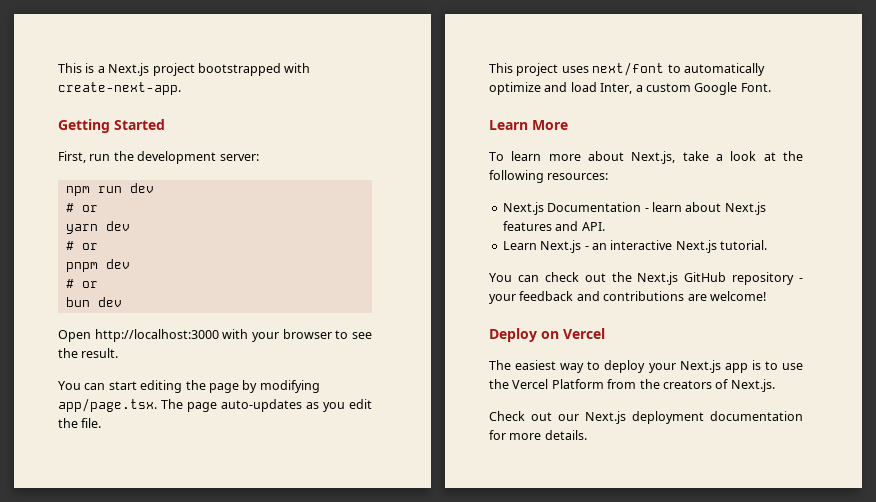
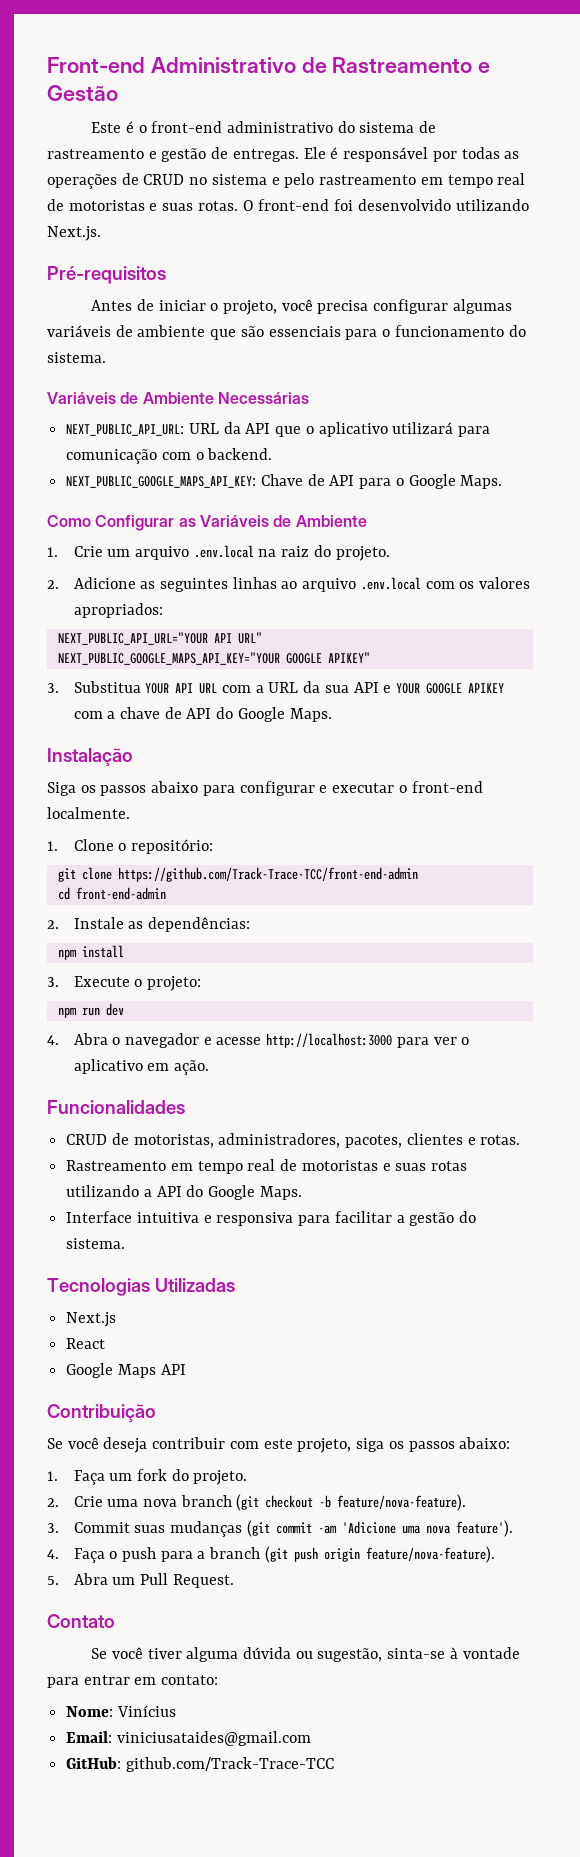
[58,63,311,76] [58,82,181,95] [58,119,165,133] [58,151,259,164] [65,183,154,196] [65,203,98,212] [65,221,130,234] [65,241,98,250] [65,259,130,272] [65,279,98,288] [65,297,122,307] [58,329,372,342] [58,348,119,358] [58,380,320,393] [58,398,372,412] [58,418,102,428] [489,62,765,76] [489,82,771,95] [489,120,568,130] [489,151,803,164] [489,170,609,183] [502,202,766,215] [502,221,605,231] [502,240,767,253] [489,272,803,285] [489,291,766,304] [489,328,605,342] [489,360,803,373] [489,379,775,392] [489,411,803,424] [489,430,587,440] This is a Next.js project bootstrapped with create-next-app. // Getting Started // First, run the development server: // npm run dev // # or // yarn dev // # or // pnpm dev // # or // bun dev // Open http://localhost:3000 with your browser to see the result. // You can start editing the page by modifying app/page.tsx. The page auto-updates as you edit the file. // This project uses next/font to automatically optimize and load Inter, a custom Google Font. // Learn More // To learn more about Next.js, take a look at the following resources: // Next.js Documentation - learn about Next.js features and API. // Learn Next.js - an interactive Next.js tutorial. // You can check out the Next.js GitHub repository - your feedback and contributions are welcome! // Deploy on Vercel // The easiest way to deploy your Next.js app is to use the Vercel Platform from the creators of Next.js. // Check out our Next.js deployment documentation for more details. -> [47,57,491,73] [47,85,118,101] [91,121,437,133] [47,147,520,162] [47,173,526,189] [47,199,529,211] [47,226,101,241] [47,266,166,284] [91,299,512,315] [47,325,526,340] [47,352,106,363] [47,392,309,404] [66,422,491,437] [66,448,273,464] [66,474,503,489] [47,515,367,531] [47,545,390,561] [47,577,531,592] [73,603,163,618] [57,632,262,645] [57,652,370,665] [47,681,505,694] [73,707,332,722] [47,748,133,766] [47,781,483,796] [47,807,130,819] [47,839,213,854] [57,867,418,882] [57,887,166,900] [47,917,250,932] [57,945,124,960] [47,976,201,991] [57,1003,124,1018] [47,1033,470,1048] [73,1059,209,1075] [47,1100,185,1114] [66,1133,521,1148] [66,1159,468,1174] [66,1185,302,1200] [66,1211,477,1226] [66,1238,126,1249] [47,1278,235,1296] [66,1312,117,1327] [66,1338,106,1349] [66,1363,186,1378] [47,1404,156,1422] [47,1437,511,1453] [47,1469,248,1485] [47,1494,467,1511] [47,1520,513,1537] [47,1546,495,1563] [47,1573,234,1588] [47,1614,115,1628] [91,1647,520,1662] [47,1675,219,1688] [66,1705,176,1717] [66,1731,311,1746] [66,1757,334,1772] Front-end Administrativo de Rastreamento e Gestão // Este é o front-end administrativo do sistema de rastreamento e gestão de entregas. Ele é responsável por todas as operações de CRUD no sistema e pelo rastreamento em tempo real de motoristas e suas rotas. O front-end foi desenvolvido utilizando Next.js. // Pré-requisitos // Antes de iniciar o projeto, você precisa configurar algumas variáveis de ambiente que são essenciais para o funcionamento do sistema. // Variáveis de Ambiente Necessárias // NEXT_PUBLIC_API_URL: URL da API que o aplicativo utilizará para comunicação com o backend. // NEXT_PUBLIC_GOOGLE_MAPS_API_KEY: Chave de API para o Google Maps. // Como Configurar as Variáveis de Ambiente // 1. Crie um arquivo .env.local na raiz do projeto. // 2. Adicione as seguintes linhas ao arquivo .env.local com os valores apropriados: // NEXT_PUBLIC_API_URL="YOUR API URL" // NEXT_PUBLIC_GOOGLE_MAPS_API_KEY="YOUR GOOGLE APIKEY" // 3. Substitua YOUR API URL com a URL da sua API e YOUR GOOGLE APIKEY com a chave de API do Google Maps. // Instalação // Siga os passos abaixo para configurar e executar o front-end localmente. // 1. Clone o repositório: // git clone https://github.com/Track-Trace-TCC/front-end-admin // cd front-end-admin // 2. Instale as dependências: // npm install // 3. Execute o projeto: // npm run dev // 4. Abra o navegador e acesse http://localhost:3000 para ver o aplicativo em ação. // Funcionalidades // CRUD de motoristas, administradores, pacotes, clientes e rotas. // Rastreamento em tempo real de motoristas e suas rotas utilizando a API do Google Maps. // Interface intuitiva e responsiva para facilitar a gestão do sistema. // Tecnologias Utilizadas // Next.js // React // Google Maps API // Contribuição // Se você deseja contribuir com este projeto, siga os passos abaixo: // 1. Faça um fork do projeto. // 2. Crie uma nova branch (git checkout -b feature/nova-feature). // 3. Commit suas mudanças (git commit -am 'Adicione uma nova feature'). // 4. Faça o push para a branch (git push origin feature/nova-feature). // 5. Abra um Pull Request. // Contato // Se você tiver alguma dúvida ou sugestão, sinta-se à vontade para entrar em contato: // Nome: Vinícius // Email: viniciusataides@gmail.com // GitHub: github.com/Track-Trace-TCC

